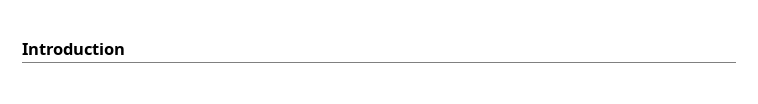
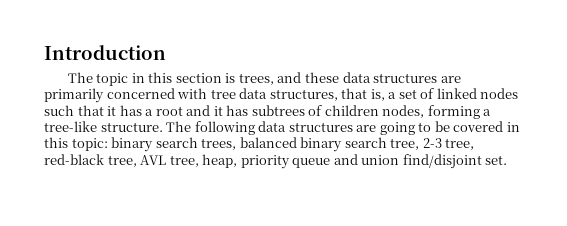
(125, 49) none -> [67,72,461,86] [44,88,519,103] [44,105,492,119] [44,121,520,135] [44,137,475,152] [44,154,508,169] // The topic in this section is trees, and these data structures are primarily concerned with tree data structures, that is, a set of linked nodes such that it has a root and it has subtrees of children nodes, forming a tree-like structure. The following data structures are going to be covered in this topic: binary search trees, balanced binary search tree, 2-3 tree, red-black tree, AVL tree, heap, priority queue and union find/disjoint set.

